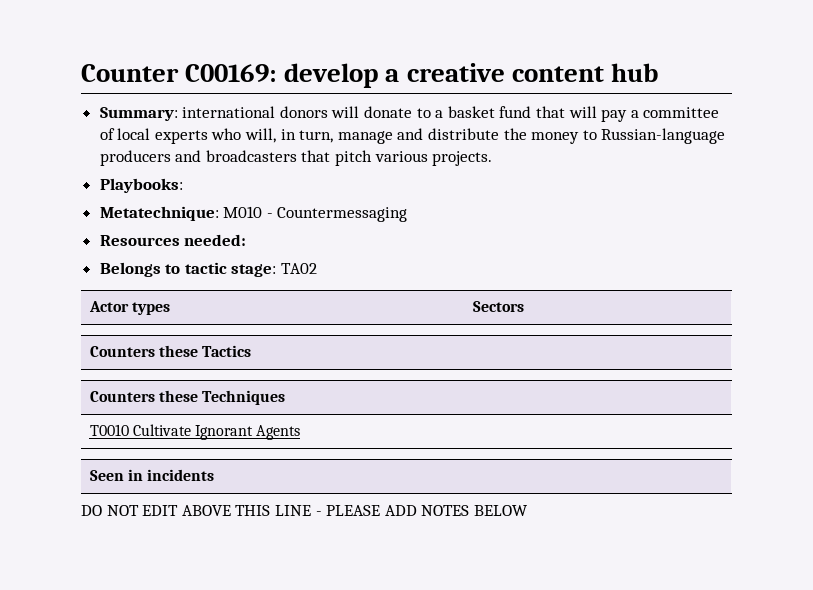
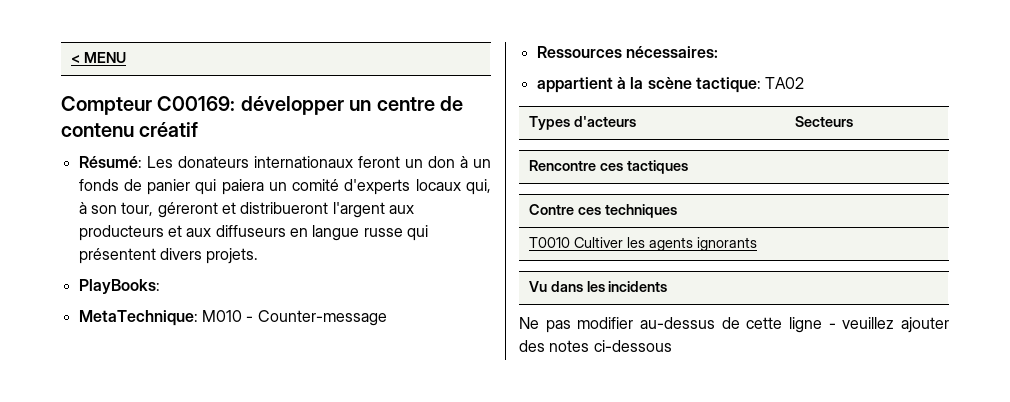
[81,63,658,88] [99,106,720,122] [99,128,726,144] [99,150,493,166] [99,178,183,193] [99,206,408,222] [99,234,247,246] [99,262,318,277] [88,301,170,315] [472,301,524,312] [89,345,251,357] [89,390,285,405] [89,424,301,440] [89,469,214,481] [81,505,528,516] Counter C00169: develop a creative content hub // Summary: international donors will donate to a basket fund that will pay a committee of local experts who will, in turn, manage and distribute the money to Russian-language producers and broadcasters that pitch various projects. // Playbooks: // Metatechnique: M010 - Countermessaging // Resources needed: // Belongs to tactic stage: TA02 // Actor types | Sectors // Counters these Tactics // Counters these Techniques // T0010 Cultivate Ignorant Agents // Seen in incidents // DO NOT EDIT ABOVE THIS LINE - PLEASE ADD NOTES BELOW -> [70,52,126,63] [61,96,463,115] [61,122,199,137] [78,156,492,168] [78,179,491,195] [78,202,414,218] [78,225,428,241] [78,248,259,264] [78,279,160,294] [78,310,387,326] [536,46,718,58] [536,77,805,93] [528,116,636,130] [794,116,853,127] [528,160,688,174] [528,204,677,218] [528,237,757,251] [528,281,668,292] [519,317,949,333] [519,340,672,352] < MENU // Compteur C00169: développer un centre de contenu créatif // Résumé: Les donateurs internationaux feront un don à un fonds de panier qui paiera un comité d'experts locaux qui, à son tour, géreront et distribueront l'argent aux producteurs et aux diffuseurs en langue russe qui présentent divers projets. // PlayBooks: // MetaTechnique: M010 - Counter-message // Ressources nécessaires: // appartient à la scène tactique: TA02 // Types d'acteurs | Secteurs // Rencontre ces tactiques // Contre ces techniques // T0010 Cultiver les agents ignorants // Vu dans les incidents // Ne pas modifier au-dessus de cette ligne - veuillez ajouter des notes ci-dessous

